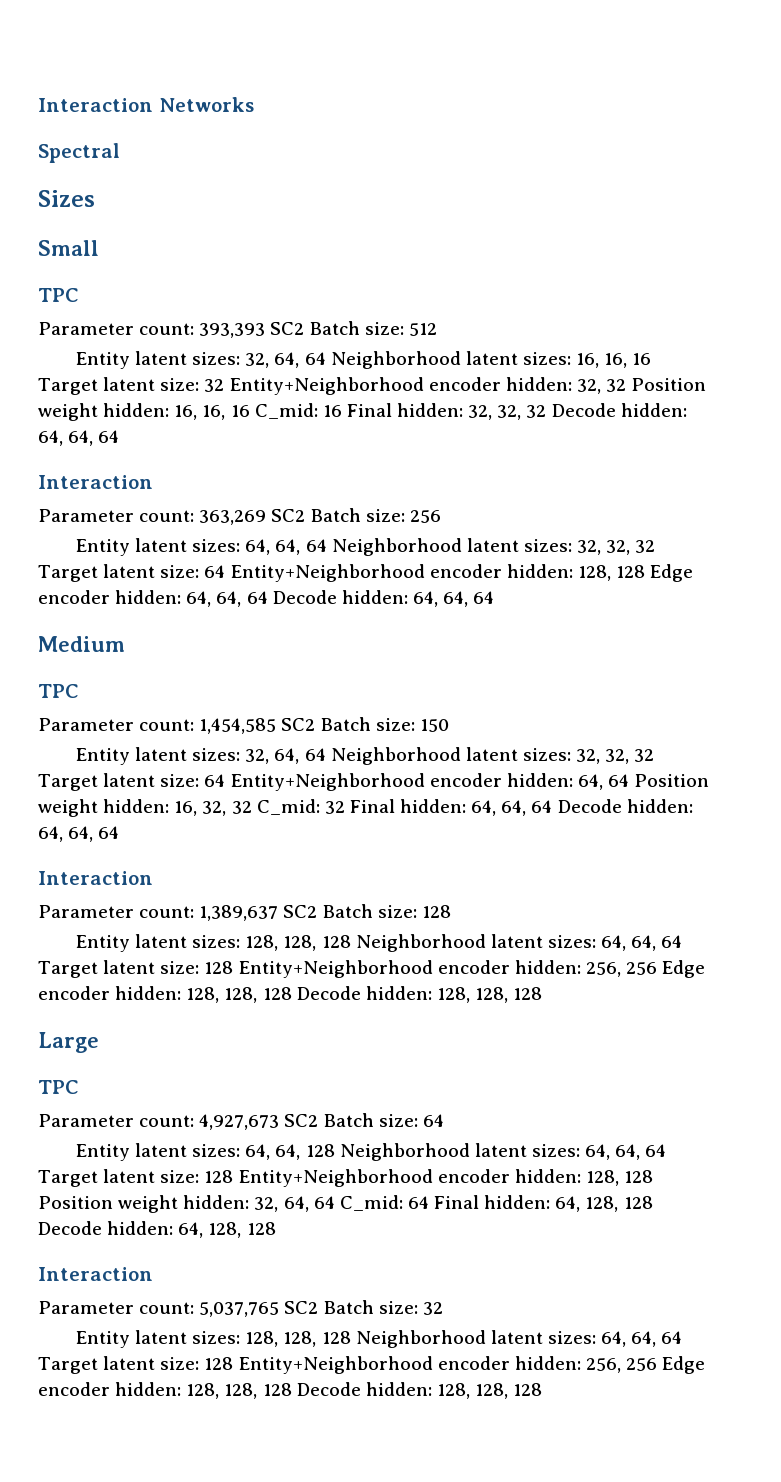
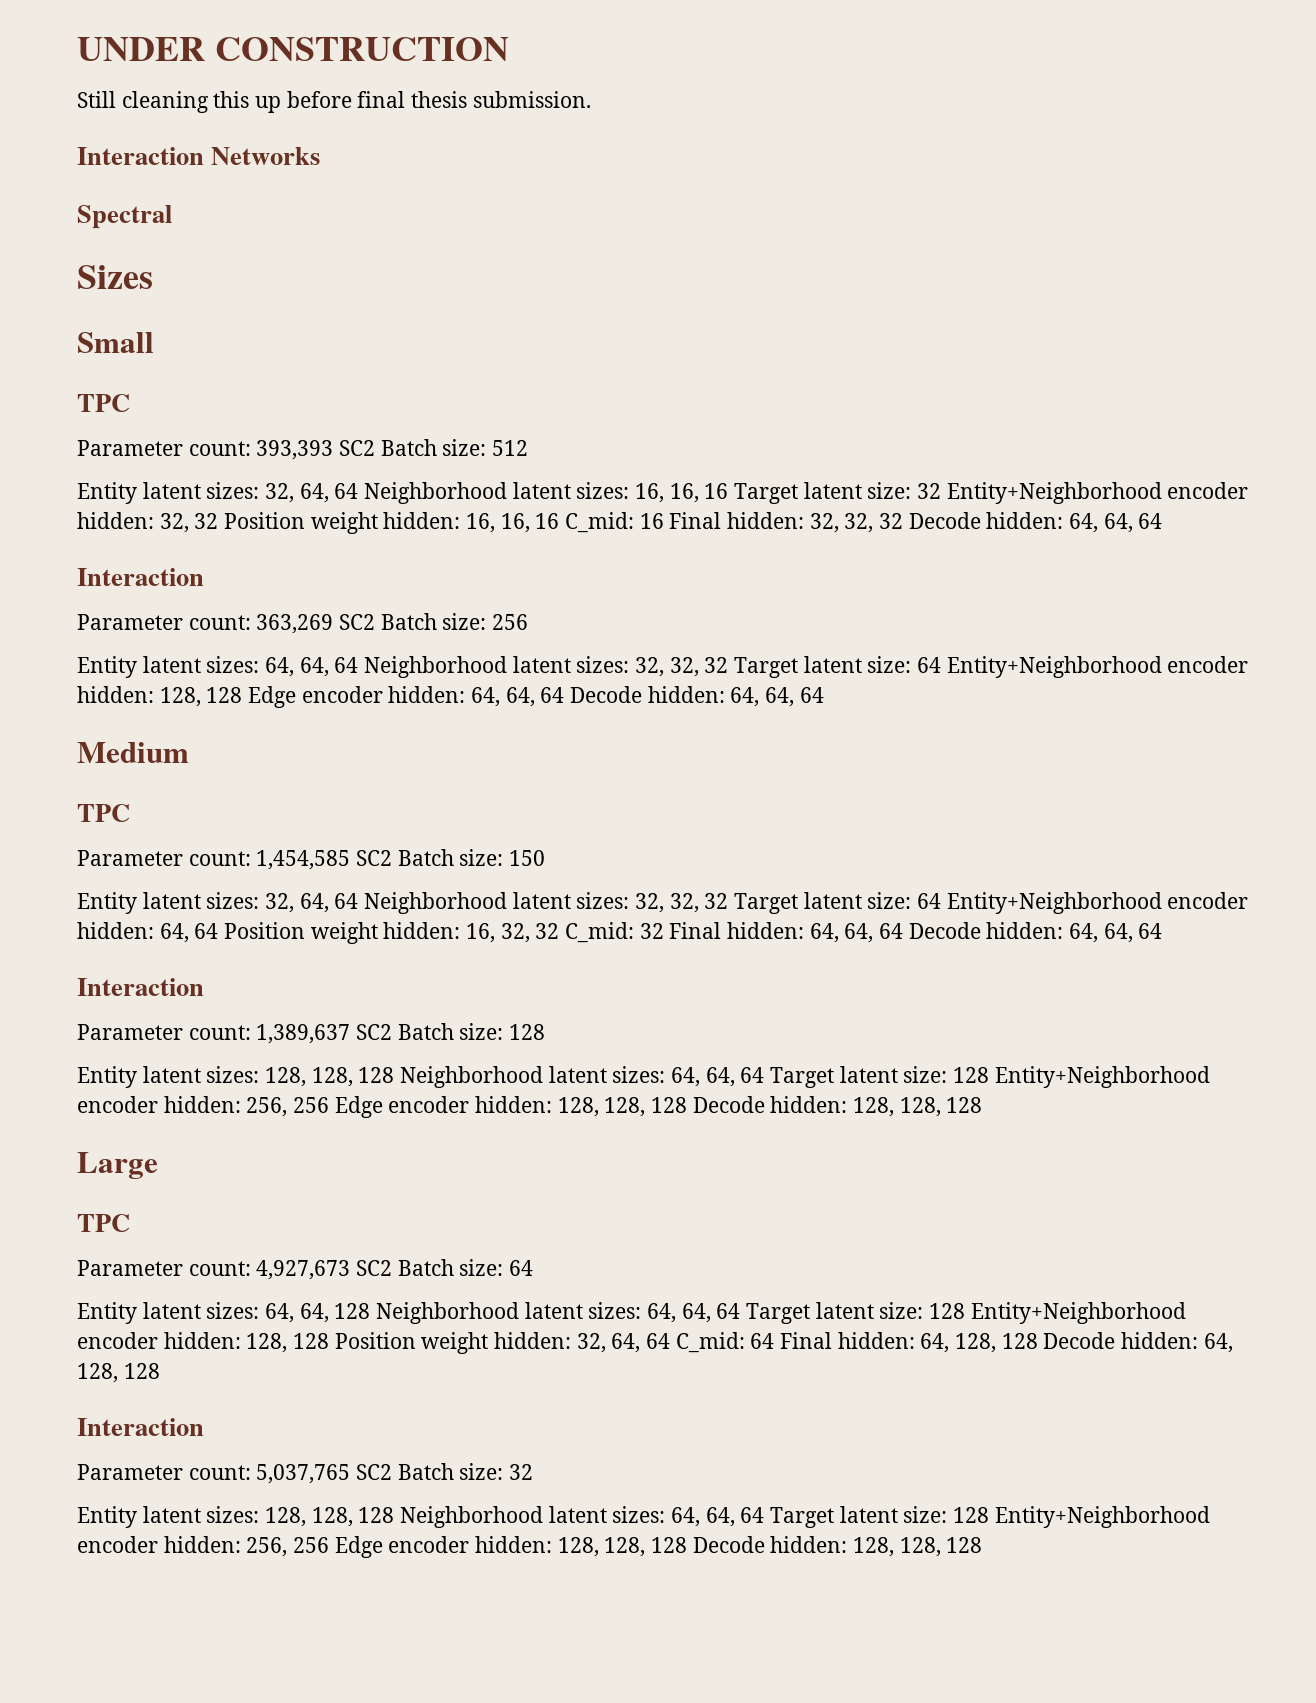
(38, 105) none -> [77,37,509,61] [77,91,591,113] UNDER CONSTRUCTION // Still cleaning this up before final thesis submission. //

